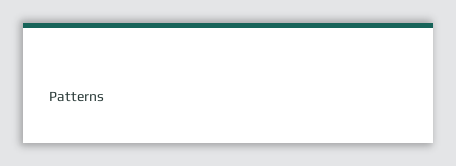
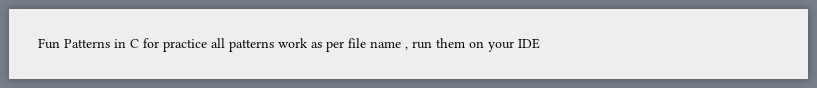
[49,91,104,102] Patterns -> [38,38,540,52] Fun Patterns in C for practice all patterns work as per file name , run them on your IDE

